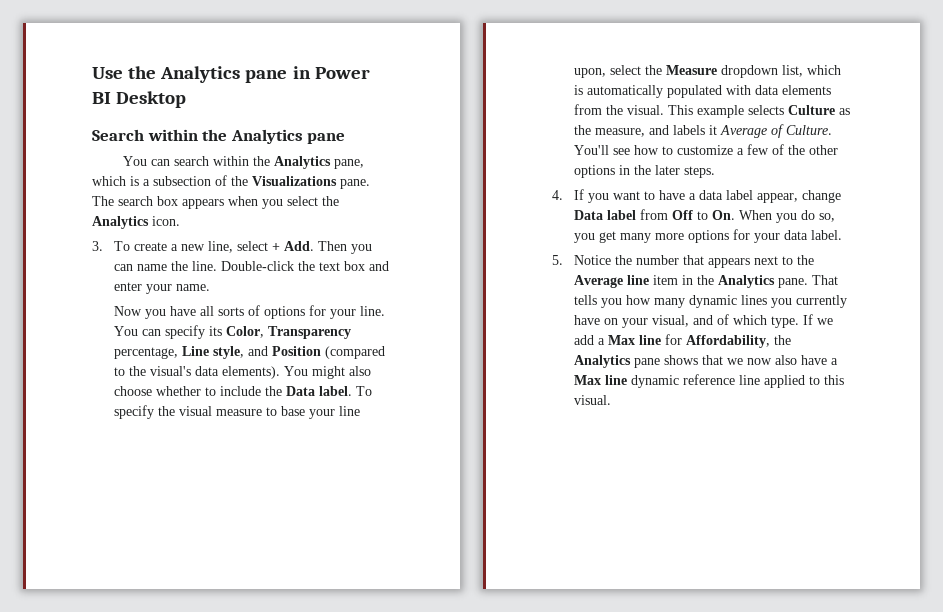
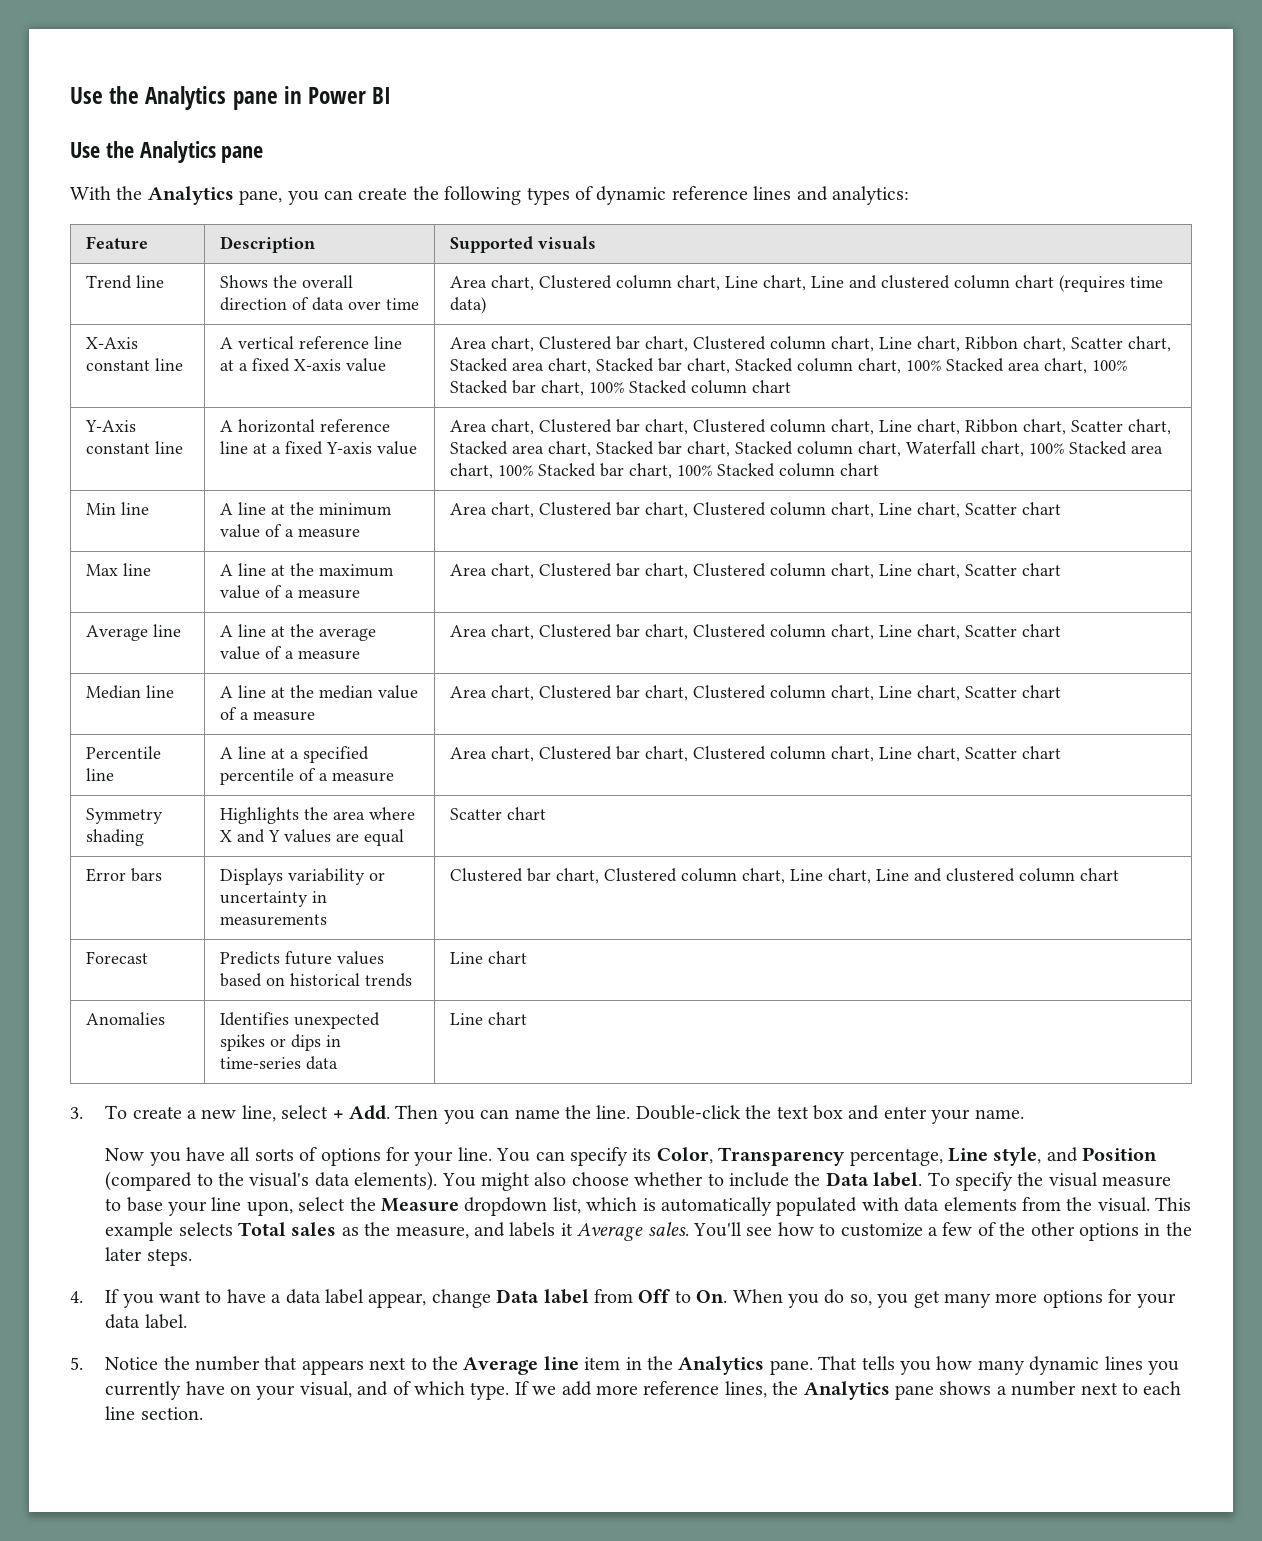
[116,91,187,108] [92,129,198,141] Desktop // Search within -> [70,142,100,158] // Use
[122,156,364,169] [92,175,370,189] [92,196,339,209] [92,216,180,229] You can search within the Analytics pane, which is a subsection of the Visualizations pane. The search box appears when you select the Analytics icon. -> [70,186,909,205] [85,236,148,249] [219,236,315,253] [449,236,596,253] [85,275,164,289] [219,275,353,288] [219,297,419,311] [449,275,1163,292] [449,297,486,314] [85,337,138,349] [85,358,183,371] [219,336,402,349] [219,358,386,372] [449,336,1171,352] [449,358,1127,374] [449,380,791,396] [84,420,136,432] [85,441,183,454] [219,419,390,433] [219,441,417,455] [449,419,1171,435] [449,441,1163,457] [449,463,879,479] [85,502,149,515] [219,502,392,516] [219,524,360,538] [449,502,1061,518] [85,563,151,576] [219,563,394,577] [219,585,360,599] [449,563,1061,579] [85,624,181,641] [219,624,376,641] [219,646,360,660] [449,624,1061,640] [85,685,174,699] [219,685,418,699] [219,707,315,721] [449,685,1061,701] [85,746,161,759] [85,768,114,781] [219,746,369,763] [219,768,394,785] [449,746,1061,762] [85,808,163,824] [85,829,144,846] [219,807,415,824] [219,829,404,846] [449,807,546,820] [85,868,162,882] [219,868,385,885] [219,891,327,907] [219,914,327,926] [449,868,1119,884] [85,951,148,964] [219,951,384,965] [219,973,412,987] [449,951,527,964] [85,1012,165,1025] [219,1012,380,1029] [219,1034,341,1051] [219,1056,338,1070] [449,1012,527,1025] With the Analytics pane, you can create the following types of dynamic reference lines and analytics: // Feature | Description | Supported visuals // Trend line | Shows the overall direction of data over time | Area chart, Clustered column chart, Line chart, Line and clustered column chart (requires time data) // X-Axis constant line | A vertical reference line at a fixed X-axis value | Area chart, Clustered bar chart, Clustered column chart, Line chart, Ribbon chart, Scatter chart, Stacked area chart, Stacked bar chart, Stacked column chart, 100% Stacked area chart, 100% Stacked bar chart, 100% Stacked column chart // Y-Axis constant line | A horizontal reference line at a fixed Y-axis value | Area chart, Clustered bar chart, Clustered column chart, Line chart, Ribbon chart, Scatter chart, Stacked area chart, Stacked bar chart, Stacked column chart, Waterfall chart, 100% Stacked area chart, 100% Stacked bar chart, 100% Stacked column chart // Min line | A line at the minimum value of a measure | Area chart, Clustered bar chart, Clustered column chart, Line chart, Scatter chart // Max line | A line at the maximum value of a measure | Area chart, Clustered bar chart, Clustered column chart, Line chart, Scatter chart // Average line | A line at the average value of a measure | Area chart, Clustered bar chart, Clustered column chart, Line chart, Scatter chart // Median line | A line at the median value of a measure | Area chart, Clustered bar chart, Clustered column chart, Line chart, Scatter chart // Percentile line | A line at a specified percentile of a measure | Area chart, Clustered bar chart, Clustered column chart, Line chart, Scatter chart // Symmetry shading | Highlights the area where X and Y values are equal | Scatter chart // Error bars | Displays variability or uncertainty in measurements | Clustered bar chart, Clustered column chart, Line chart, Line and clustered column chart // Forecast | Predicts future values based on historical trends | Line chart // Anomalies | Identifies unexpected spikes or dips in time-series data | Line chart
[788,105,836,115] Culture -> [238,1222,337,1236] Total sales
[771,124,833,138] of Culture. -> [647,1222,689,1236] sales.
[598,334,792,348] [574,355,839,368] [574,374,845,388] [574,395,612,405] a Max line for Affordability, the Analytics pane shows that we now also have a Max line dynamic reference line applied to this visual. -> [596,1381,1182,1400] [105,1406,203,1420] more reference lines, the Analytics pane shows a number next to each line section.

